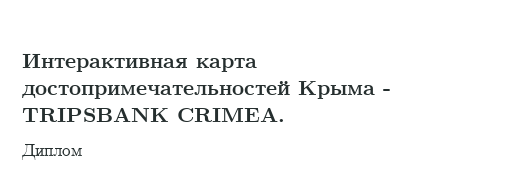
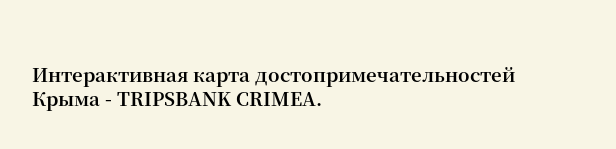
[21,144,82,160] // Диплом -> (322, 99) none

